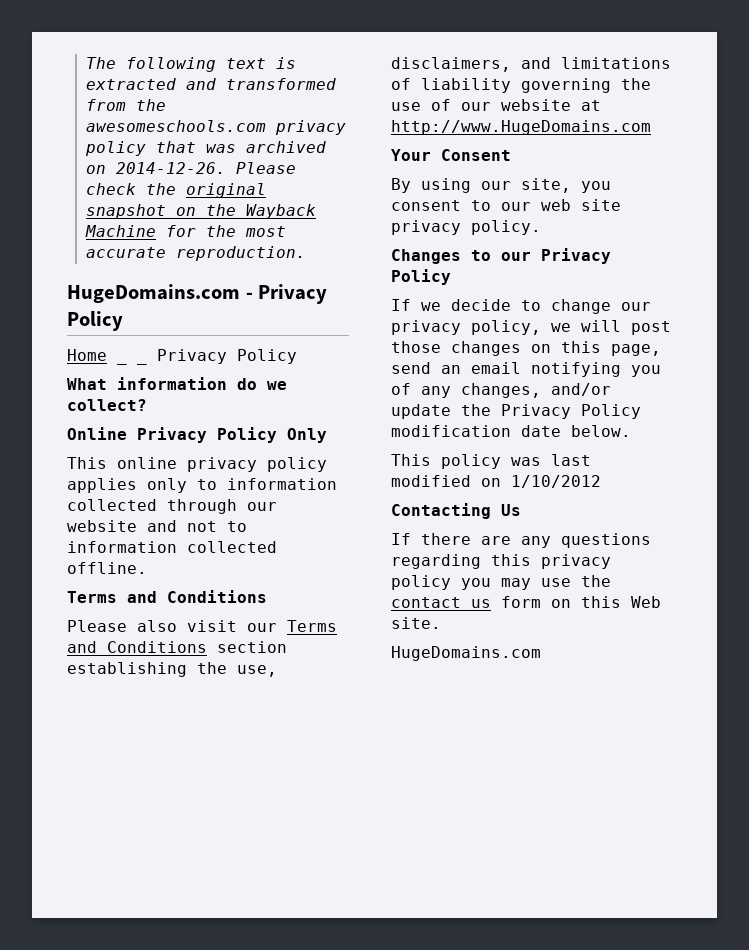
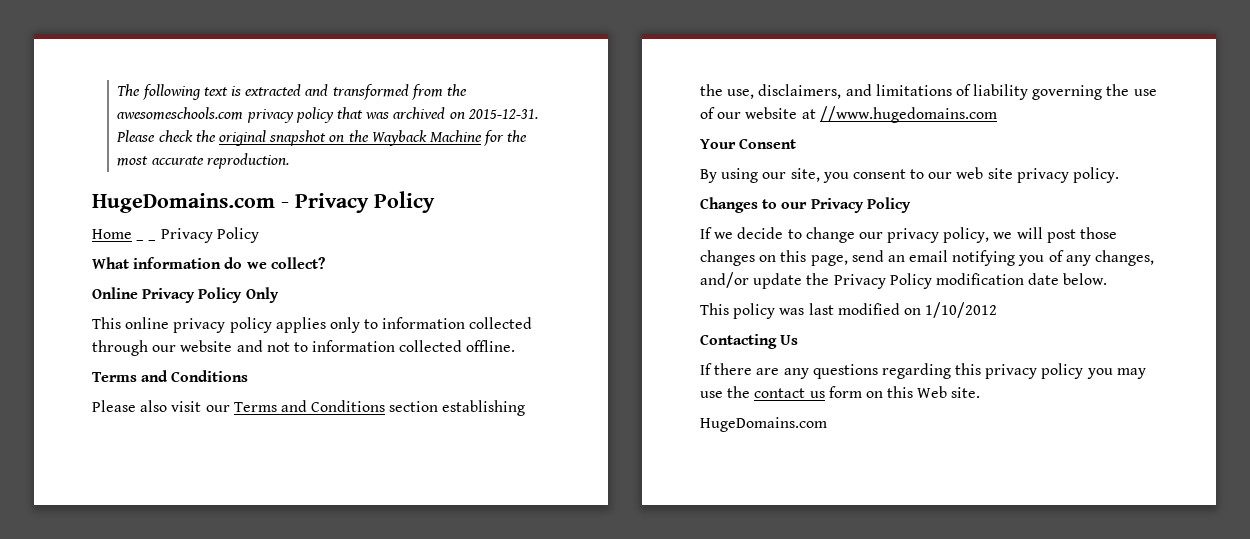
[115,162,226,174] 2014-12-26. -> [467,109,538,119] 2015-12-31.
[391,120,651,135] http://www.HugeDomains.com -> [819,106,997,123] //www.hugedomains.com

